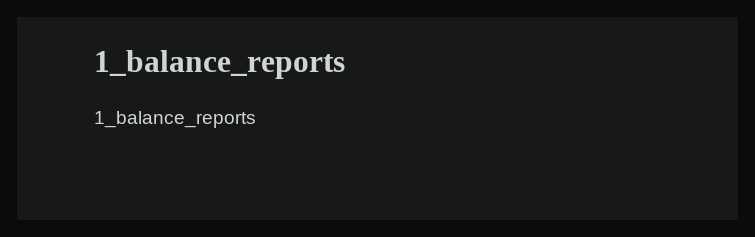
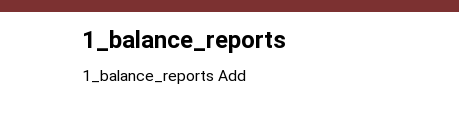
(256, 119) none -> [218,70,247,81] Add

